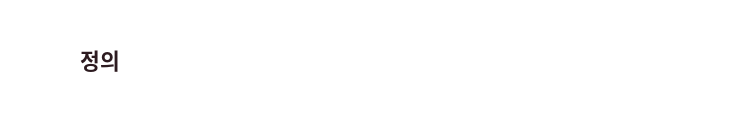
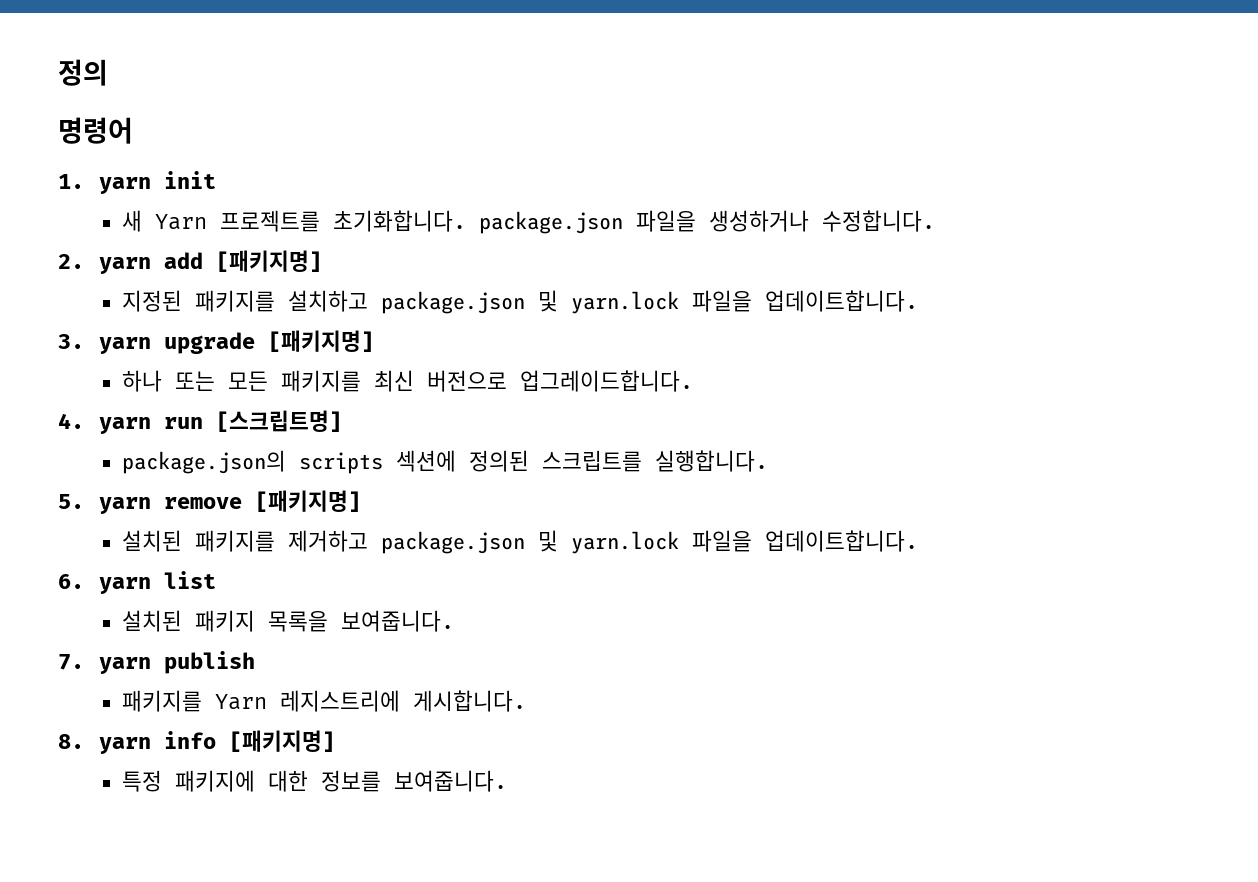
(120, 61) none -> [58,117,133,144] [58,171,216,194] [122,210,936,234] [58,250,322,274] [122,290,919,314] [58,330,374,354] [122,370,694,392] [58,410,342,434] [122,450,769,474] [58,490,361,514] [122,530,919,554] [58,571,216,594] [122,610,455,632] [58,651,255,674] [122,690,527,712] [58,730,335,754] [122,770,508,792] // 명령어 // 1. yarn init // 새 Yarn 프로젝트를 초기화합니다. package.json 파일을 생성하거나 수정합니다. // 2. yarn add [패키지명] // 지정된 패키지를 설치하고 package.json 및 yarn.lock 파일을 업데이트합니다. // 3. yarn upgrade [패키지명] // 하나 또는 모든 패키지를 최신 버전으로 업그레이드합니다. // 4. yarn run [스크립트명] // package.json의 scripts 섹션에 정의된 스크립트를 실행합니다. // 5. yarn remove [패키지명] // 설치된 패키지를 제거하고 package.json 및 yarn.lock 파일을 업데이트합니다. // 6. yarn list // 설치된 패키지 목록을 보여줍니다. // 7. yarn publish // 패키지를 Yarn 레지스트리에 게시합니다. // 8. yarn info [패키지명] // 특정 패키지에 대한 정보를 보여줍니다.

